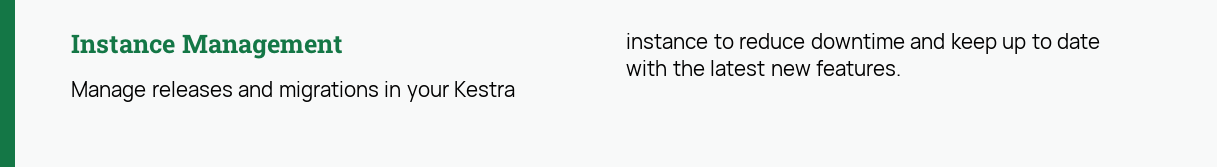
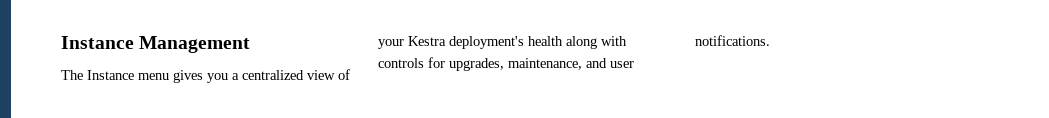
[71,81,516,102] [626,33,1101,54] [626,60,902,76] Manage releases and migrations in your Kestra instance to reduce downtime and keep up to date with the latest new features. -> [61,69,350,83] [378,36,627,49] [378,57,634,71] [695,35,770,46] The Instance menu gives you a centralized view of your Kestra deployment's health along with controls for upgrades, maintenance, and user notifications.

